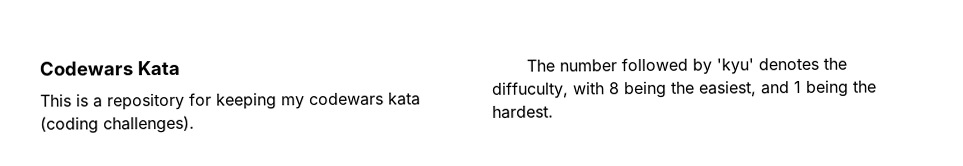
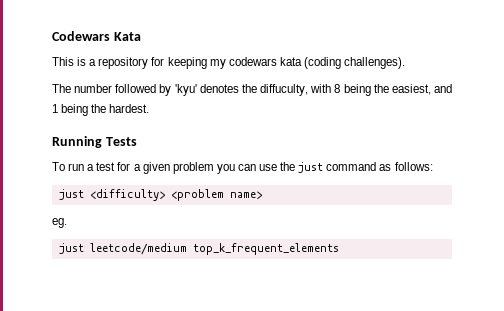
(554, 112) none -> [52,136,137,148] [52,162,433,174] [58,189,262,201] [52,218,67,228] [58,243,339,255] // Running Tests // To run a test for a given problem you can use the just command as follows: // just <difficulty> <problem name> // eg. // just leetcode/medium top_k_frequent_elements

